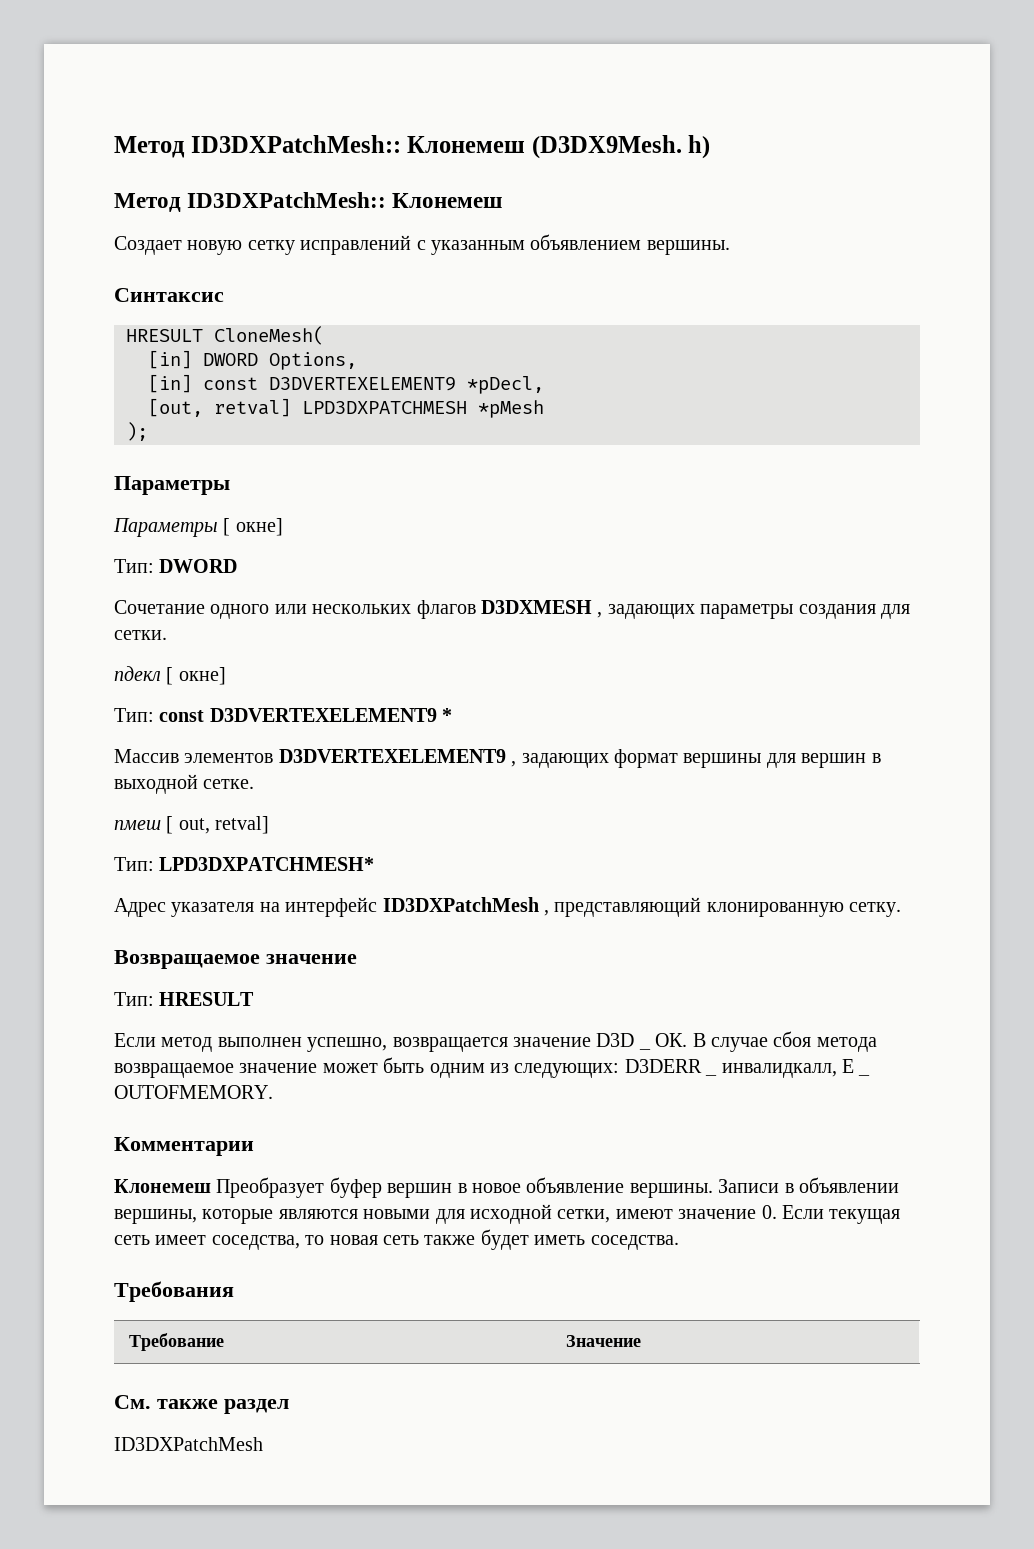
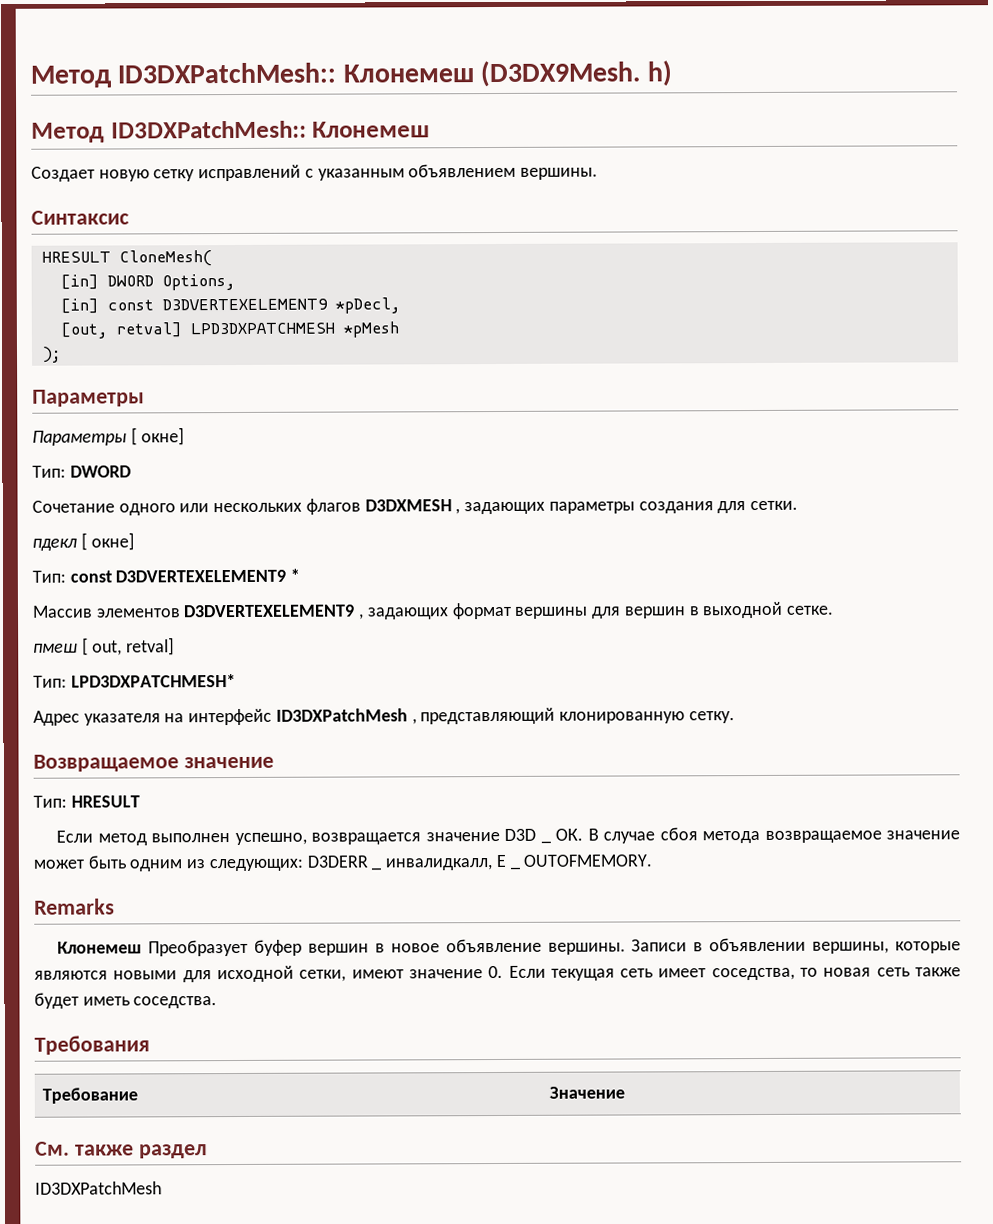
[114,1137,254,1156] Комментарии -> [34,898,115,915] Remarks

